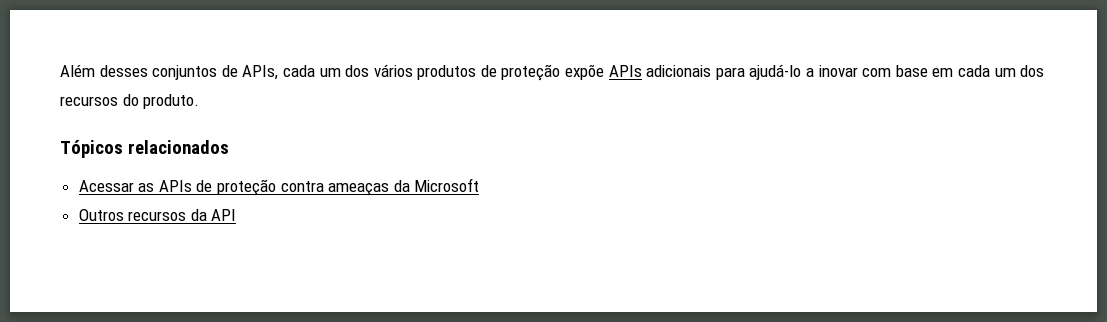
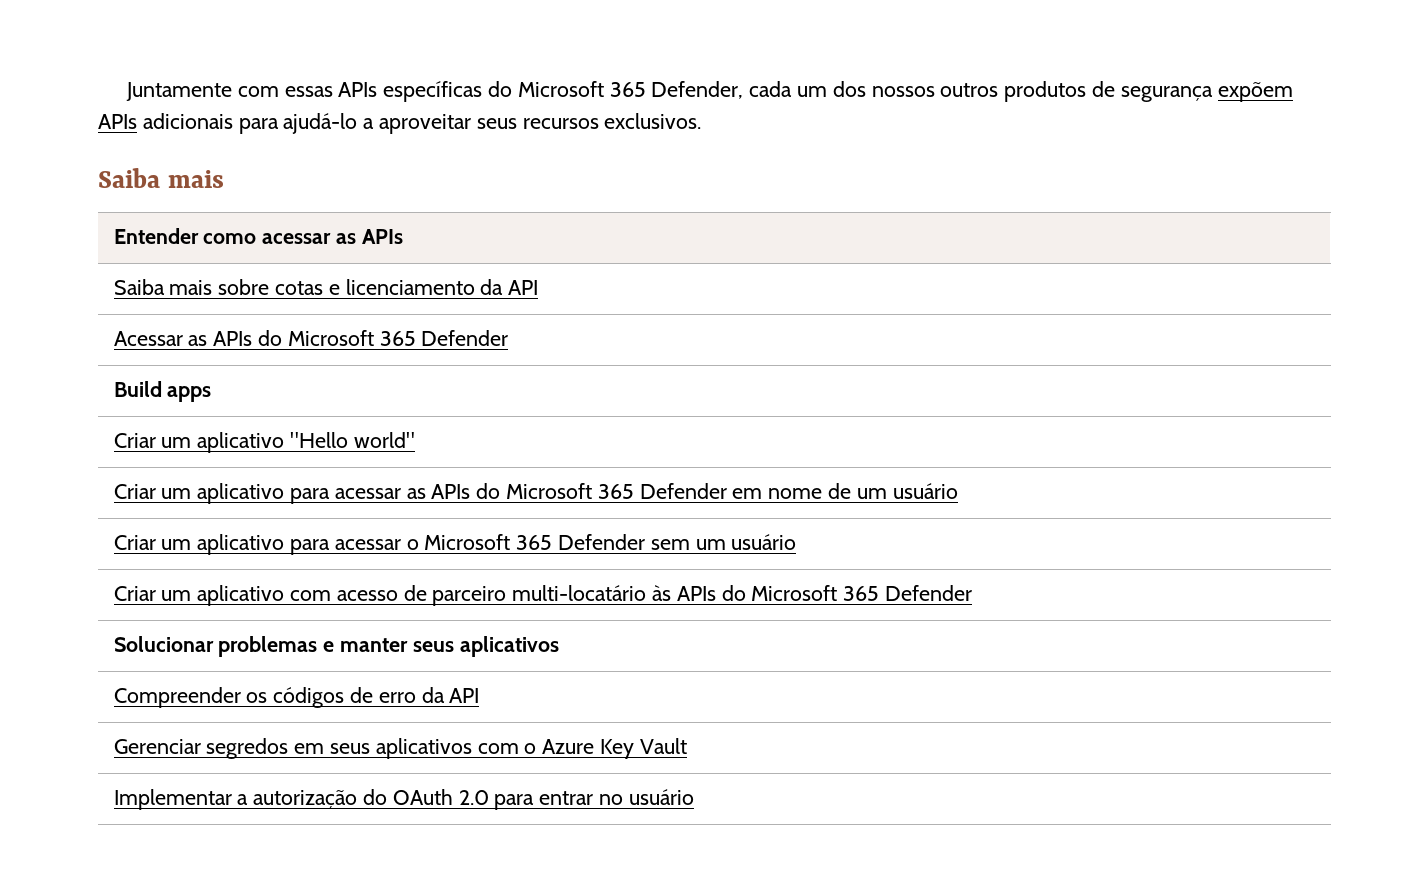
[60,64,605,81] Além desses conjuntos de APIs, cada um dos vários produtos de proteção expõe -> [125,81,1293,102] Juntamente com essas APIs específicas do Microsoft 365 Defender, cada um dos nossos outros produtos de segurança expõem
[818,65,1045,77] [60,94,200,109] [60,140,229,158] [78,178,480,196] [78,209,237,221] inovar com base em cada um dos recursos do produto. // Tópicos relacionados // Acessar as APIs de proteção contra ameaças da Microsoft // Outros recursos da API -> [379,113,702,134] [98,168,224,188] [113,228,403,244] [113,279,539,295] [113,330,509,346] [113,381,212,402] [113,432,415,453] [113,483,958,504] [113,534,797,555] [113,585,973,606] [113,636,559,657] [113,687,480,708] [113,738,687,759] [113,789,694,810] aproveitar seus recursos exclusivos. // Saiba mais // Entender como acessar as APIs // Saiba mais sobre cotas e licenciamento da API // Acessar as APIs do Microsoft 365 Defender // Build apps // Criar um aplicativo "Hello world" // Criar um aplicativo para acessar as APIs do Microsoft 365 Defender em nome de um usuário // Criar um aplicativo para acessar o Microsoft 365 Defender sem um usuário // Criar um aplicativo com acesso de parceiro multi-locatário às APIs do Microsoft 365 Defender // Solucionar problemas e manter seus aplicativos // Compreender os códigos de erro da API // Gerenciar segredos em seus aplicativos com o Azure Key Vault // Implementar a autorização do OAuth 2.0 para entrar no usuário

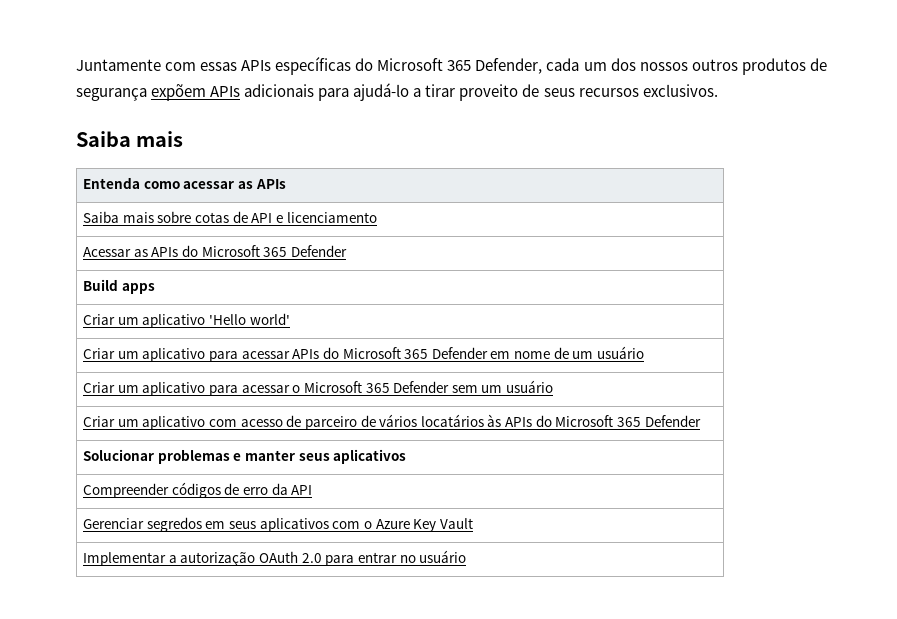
[379,114,472,134] aproveitar -> [425,84,540,101] tirar proveito de
[113,228,199,244] Entender -> [83,177,141,189] Entenda
(324, 288) none -> [232,211,273,223] de API
[480,279,539,295] da API -> (377, 217) none
[290,432,415,448] [113,483,426,504] "Hello world" // Criar um aplicativo para acessar as -> [208,313,290,325] [83,348,290,362] 'Hello world' // Criar um aplicativo para acessar
[512,585,647,601] multi-locatário -> [360,414,484,427] de vários locatários
[246,692,268,703] os -> (170, 490) none
[363,789,388,805] do -> (256, 559) none

